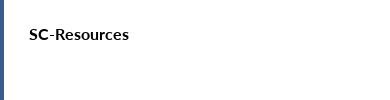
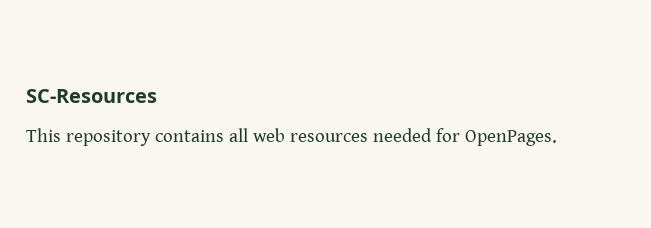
(129, 34) none -> [26,128,557,146] // This repository contains all web resources needed for OpenPages.

